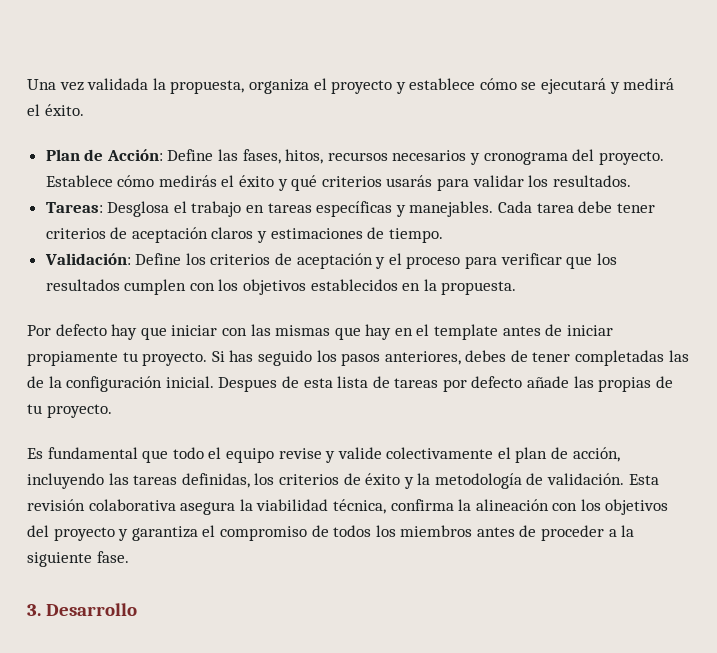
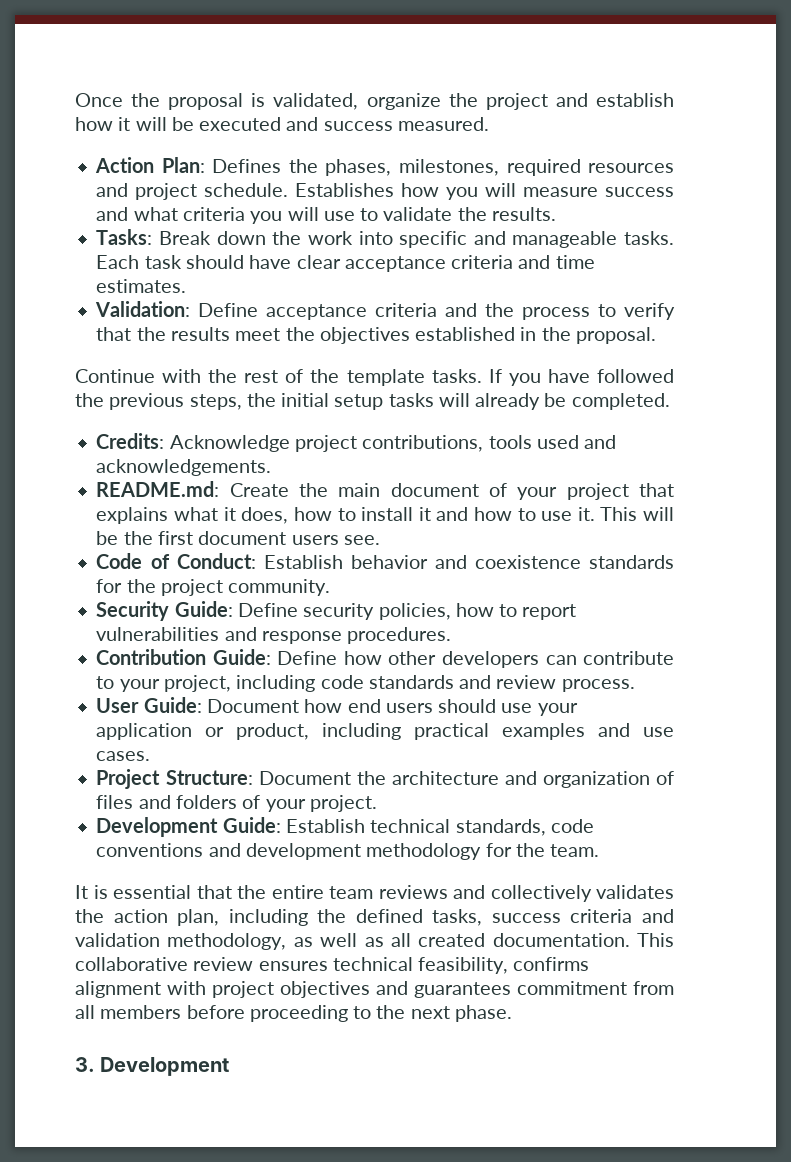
[27,78,675,94] [27,104,84,116] [45,149,664,165] [45,175,631,191] [45,201,655,217] [45,227,443,243] [44,253,617,269] [45,279,517,295] [27,324,613,340] [27,350,689,366] [27,376,673,392] [27,404,112,418] [27,447,620,463] [27,473,659,489] [27,499,669,515] [27,525,635,541] [27,551,129,567] Una vez validada la propuesta, organiza el proyecto y establece cómo se ejecutará y medirá el éxito. // Plan de Acción: Define las fases, hitos, recursos necesarios y cronograma del proyecto. Establece cómo medirás el éxito y qué criterios usarás para validar los resultados. // Tareas: Desglosa el trabajo en tareas específicas y manejables. Cada tarea debe tener criterios de aceptación claros y estimaciones de tiempo. // Validación: Define los criterios de aceptación y el proceso para verificar que los resultados cumplen con los objetivos establecidos en la propuesta. // Por defecto hay que iniciar con las mismas que hay en el template antes de iniciar propiamente tu proyecto. Si has seguido los pasos anteriores, debes de tener completadas las de la configuración inicial. Despues de esta lista de tareas por defecto añade las propias de tu proyecto. // Es fundamental que todo el equipo revise y valide colectivamente el plan de acción, incluyendo las tareas definidas, los criterios de éxito y la metodología de validación. Esta revisión colaborativa asegura la viabilidad técnica, confirma la alineación con los objetivos del proyecto y garantiza el compromiso de todos los miembros antes de proceder a la siguiente fase. -> [75,93,674,110] [75,117,489,131] [95,157,674,176] [96,183,675,200] [96,207,556,224] [96,229,675,248] [96,255,595,272] [96,279,187,293] [95,301,676,320] [96,327,656,344] [75,369,675,386] [75,393,670,410] [96,433,617,452] [96,459,272,476] [96,481,675,500] [96,507,674,524] [96,531,380,545] [96,553,674,569] [96,579,331,596] [96,601,577,621] [96,627,452,644] [96,649,674,668] [96,675,635,692] [96,697,578,716] [96,723,674,740] [96,751,151,761] [96,769,674,789] [96,795,377,812] [96,817,594,837] [96,843,600,860] [75,885,674,902] [75,909,674,926] [75,933,674,950] [75,957,590,974] [75,981,674,998] [75,1005,512,1022] Once the proposal is validated, organize the project and establish how it will be executed and success measured. // Action Plan: Defines the phases, milestones, required resources and project schedule. Establishes how you will measure success and what criteria you will use to validate the results. // Tasks: Break down the work into specific and manageable tasks. Each task should have clear acceptance criteria and time estimates. // Validation: Define acceptance criteria and the process to verify that the results meet the objectives established in the proposal. // Continue with the rest of the template tasks. If you have followed the previous steps, the initial setup tasks will already be completed. // Credits: Acknowledge project contributions, tools used and acknowledgements. // README.md: Create the main document of your project that explains what it does, how to install it and how to use it. This will be the first document users see. // Code of Conduct: Establish behavior and coexistence standards for the project community. // Security Guide: Define security policies, how to report vulnerabilities and response procedures. // Contribution Guide: Define how other developers can contribute to your project, including code standards and review process. // User Guide: Document how end users should use your application or product, including practical examples and use cases. // Project Structure: Document the architecture and organization of files and folders of your project. // Development Guide: Establish technical standards, code conventions and development methodology for the team. // It is essential that the entire team reviews and collectively validates the action plan, including the defined tasks, success criteria and validation methodology, as well as all created documentation. This collaborative review ensures technical feasibility, confirms alignment with project objectives and guarantees commitment from all members before proceeding to the next phase.
[46,603,138,616] Desarrollo -> [100,1057,230,1076] Development

